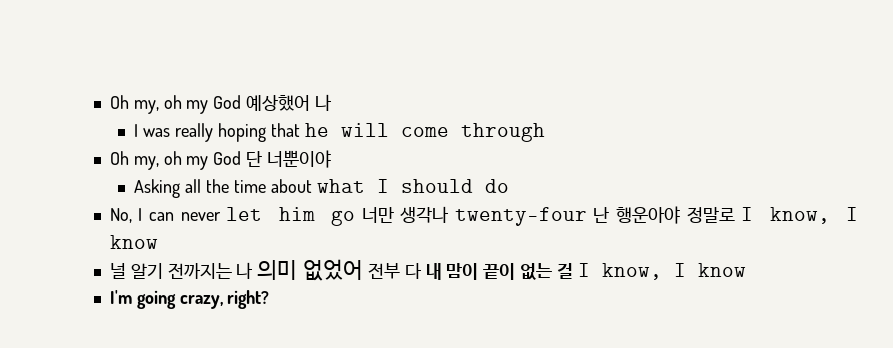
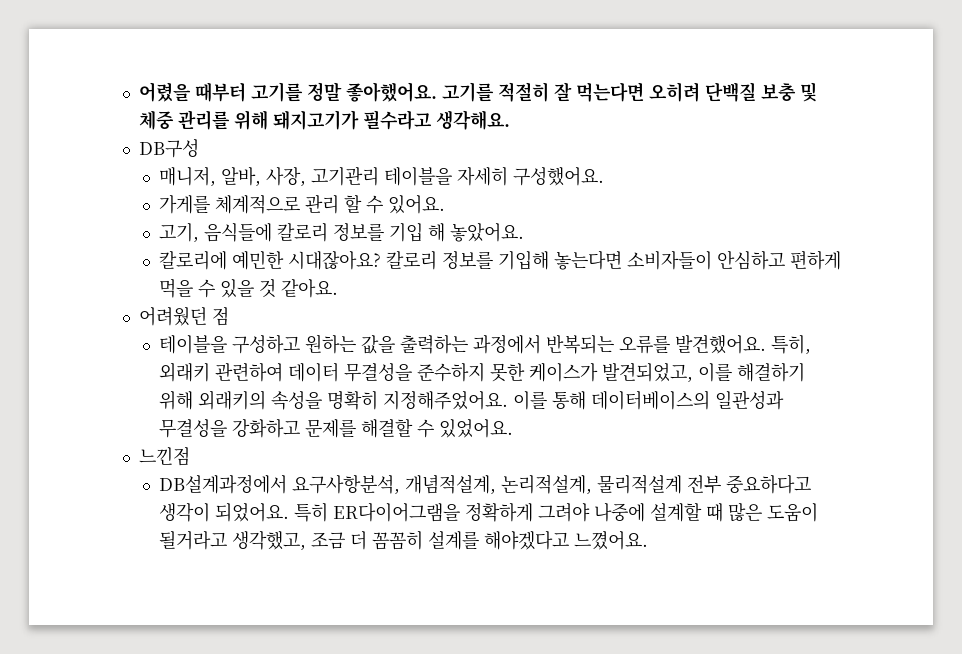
[109,94,332,114] [134,123,545,142] [109,150,331,170] [134,179,509,198] [109,206,858,226] [109,235,158,249] [109,259,746,281] [109,290,270,309] Oh my, oh my God 예상했어 나 // I was really hoping that he will come through // Oh my, oh my God 단 너뿐이야 // Asking all the time about what I should do // No, I can never let him go 너만 생각나 twenty-four 난 행운아야 정말로 I know, I know // 널 알기 전까지는 나 의미 없었어 전부 다 내 맘이 끝이 없는 걸 I know, I know // I'm going crazy, right? -> [138,82,817,102] [138,110,510,130] [138,139,199,158] [159,166,605,187] [159,195,446,214] [159,223,525,243] [159,250,842,270] [159,278,339,298] [138,307,229,326] [159,334,812,355] [159,362,806,383] [159,390,785,410] [159,418,514,438] [138,447,190,466] [159,474,812,495] [159,502,819,522] [159,530,649,551] 어렸을 때부터 고기를 정말 좋아했어요. 고기를 적절히 잘 먹는다면 오히려 단백질 보충 및 체중 관리를 위해 돼지고기가 필수라고 생각해요. // DB구성 // 매니저, 알바, 사장, 고기관리 테이블을 자세히 구성했어요. // 가게를 체계적으로 관리 할 수 있어요. // 고기, 음식들에 칼로리 정보를 기입 해 놓았어요. // 칼로리에 예민한 시대잖아요? 칼로리 정보를 기입해 놓는다면 소비자들이 안심하고 편하게 먹을 수 있을 것 같아요. // 어려웠던 점 // 테이블을 구성하고 원하는 값을 출력하는 과정에서 반복되는 오류를 발견했어요. 특히, 외래키 관련하여 데이터 무결성을 준수하지 못한 케이스가 발견되었고, 이를 해결하기 위해 외래키의 속성을 명확히 지정해주었어요. 이를 통해 데이터베이스의 일관성과 무결성을 강화하고 문제를 해결할 수 있었어요. // 느낀점 // DB설계과정에서 요구사항분석, 개념적설계, 논리적설계, 물리적설계 전부 중요하다고 생각이 되었어요. 특히 ER다이어그램을 정확하게 그려야 나중에 설계할 때 많은 도움이 될거라고 생각했고, 조금 더 꼼꼼히 설계를 해야겠다고 느꼈어요.

